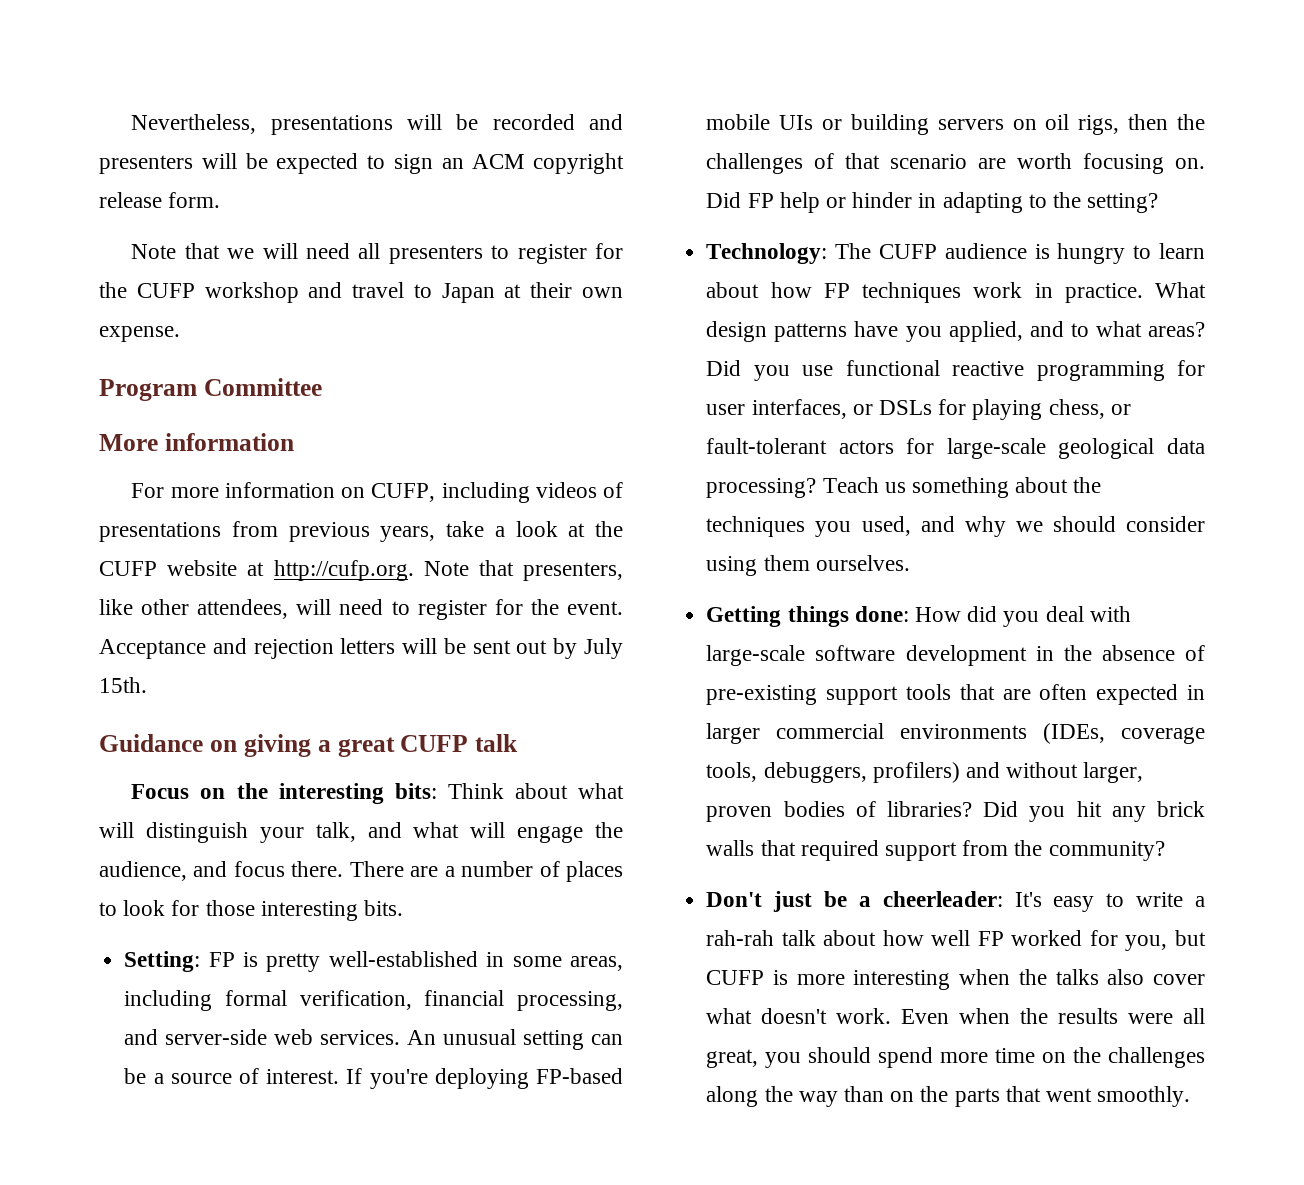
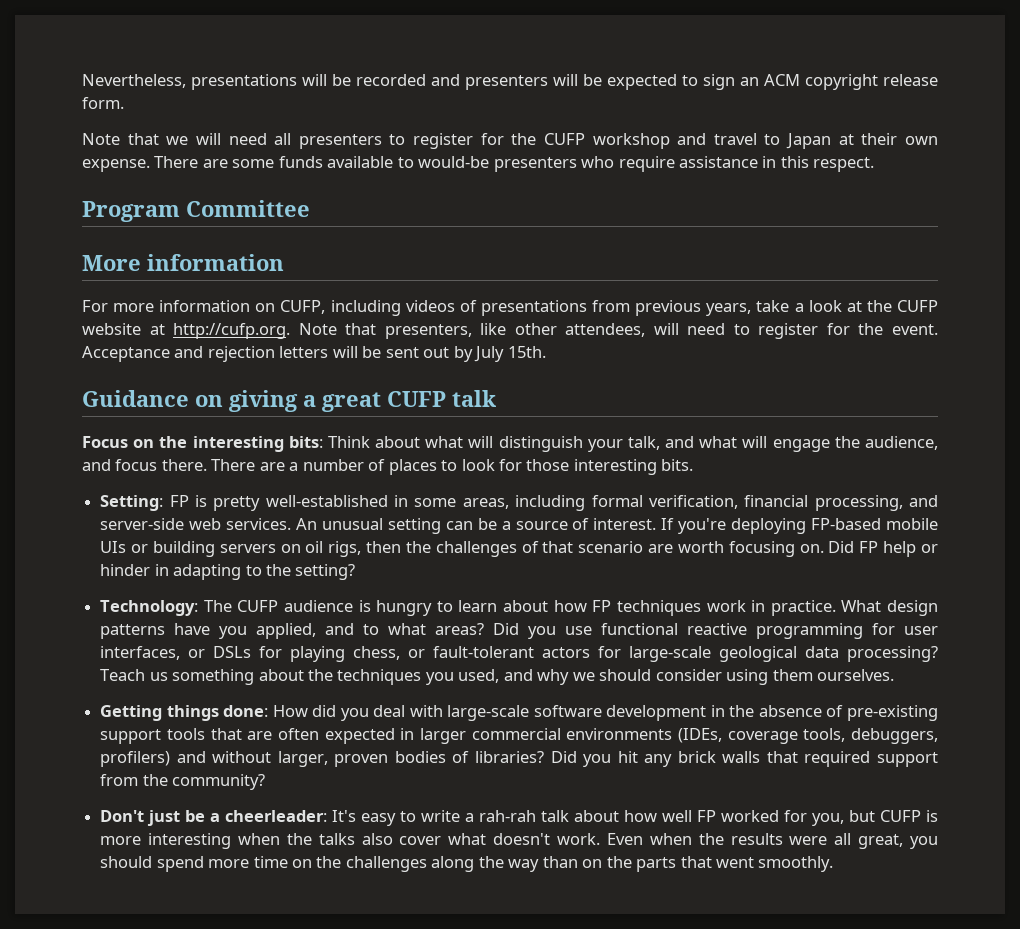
(180, 334) none -> [154,156,875,172] There are some funds available to would-be presenters who require assistance in this respect.

